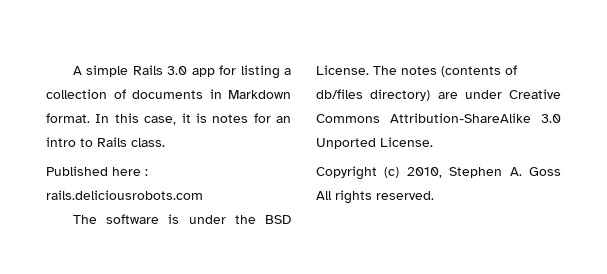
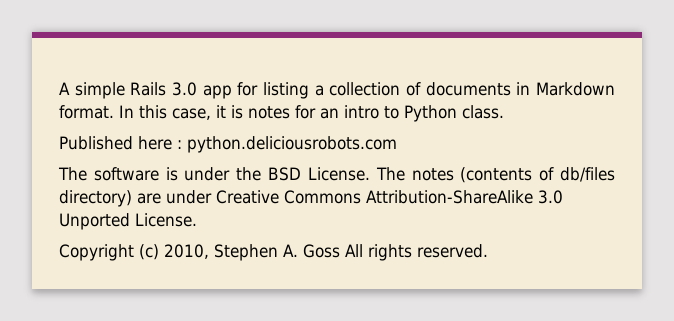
[97,137,127,147] Rails -> [404,105,457,122] Python
[46,190,203,200] rails.deliciousrobots.com -> [187,136,397,153] python.deliciousrobots.com

